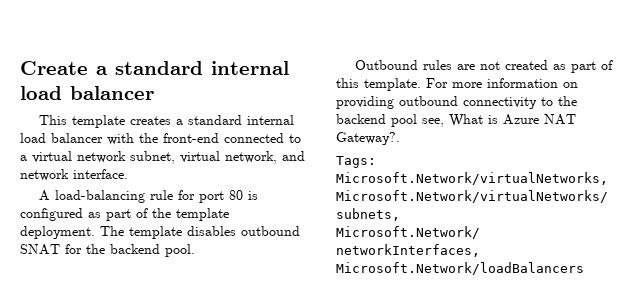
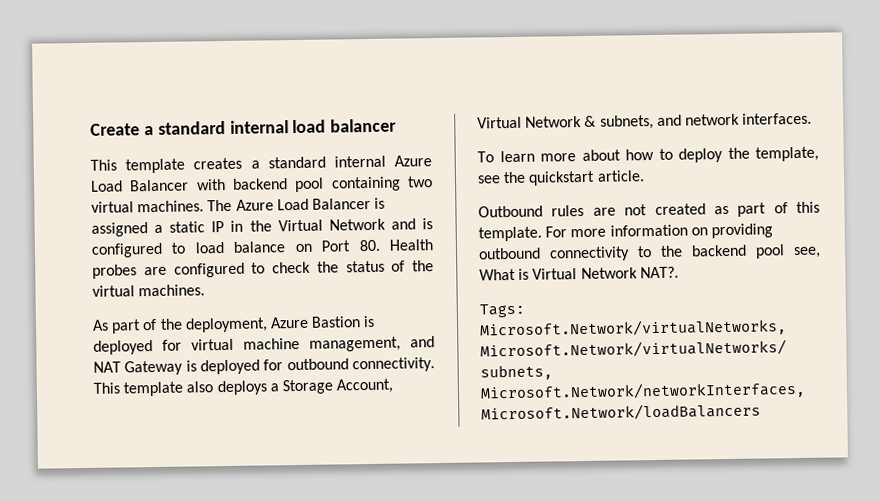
[20,133,301,145] [20,151,305,164] [20,169,128,181] [39,190,259,203] [20,208,229,221] [20,226,300,239] [20,244,195,257] load balancer with the front-end connected to a virtual network subnet, virtual network, and network interface. // A load-balancing rule for port 80 is configured as part of the template deployment. The template disables outbound SNAT for the backend pool. -> [393,155,432,167] [90,176,433,193] [91,197,386,213] [91,218,433,237] [91,239,433,258] [92,260,434,279] [92,284,206,297] [92,315,376,334] [93,336,435,355] [93,357,435,376] [93,378,394,397] [477,112,813,130] [477,146,819,163] [477,170,645,186] Azure Load Balancer with backend pool containing two virtual machines. The Azure Load Balancer is assigned a static IP in the Virtual Network and is configured to load balance on Port 80. Health probes are configured to check the status of the virtual machines. // As part of the deployment, Azure Bastion is deployed for virtual machine management, and NAT Gateway is deployed for outbound connectivity. This template also deploys a Storage Account, Virtual Network & subnets, and network interfaces. // To learn more about how to deploy the template, see the quickstart article.
[503,114,576,125] [336,132,400,145] Azure NAT Gateway?. -> [532,266,679,280] Virtual Network NAT?.

